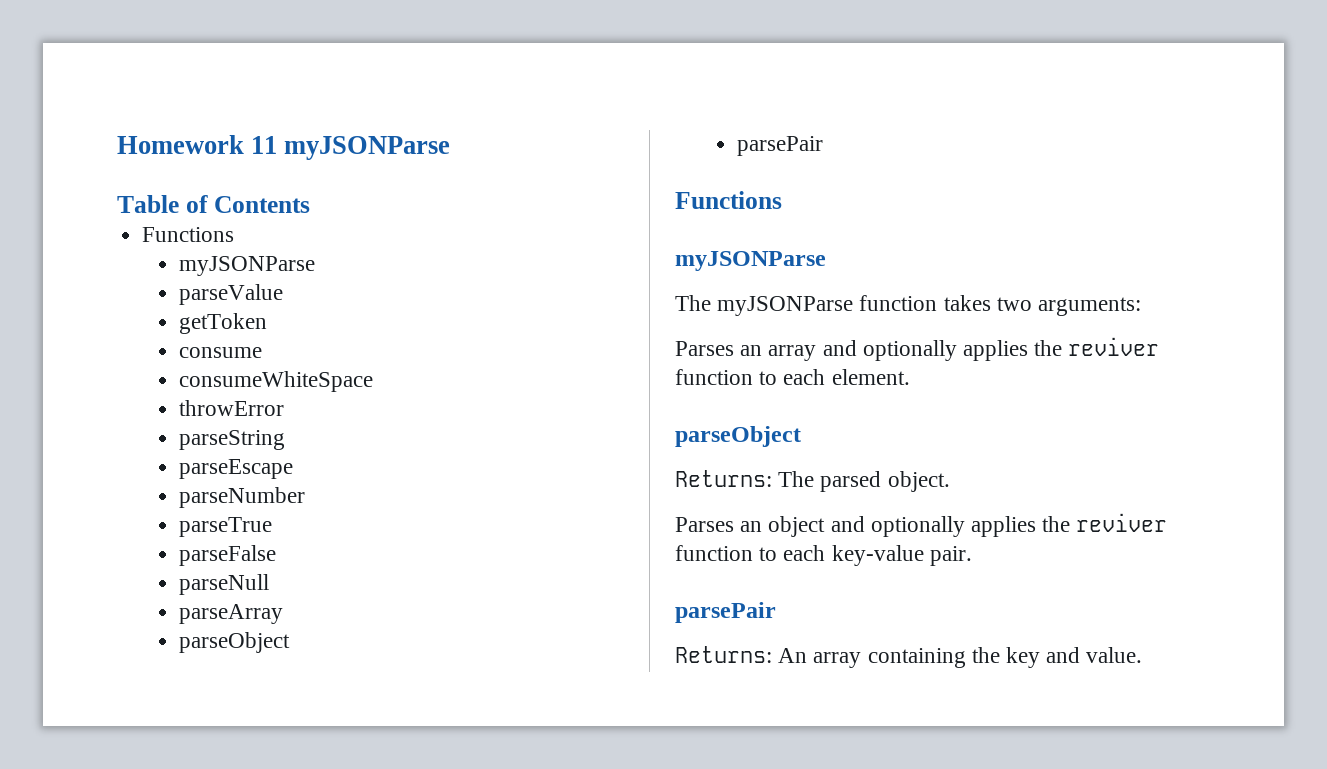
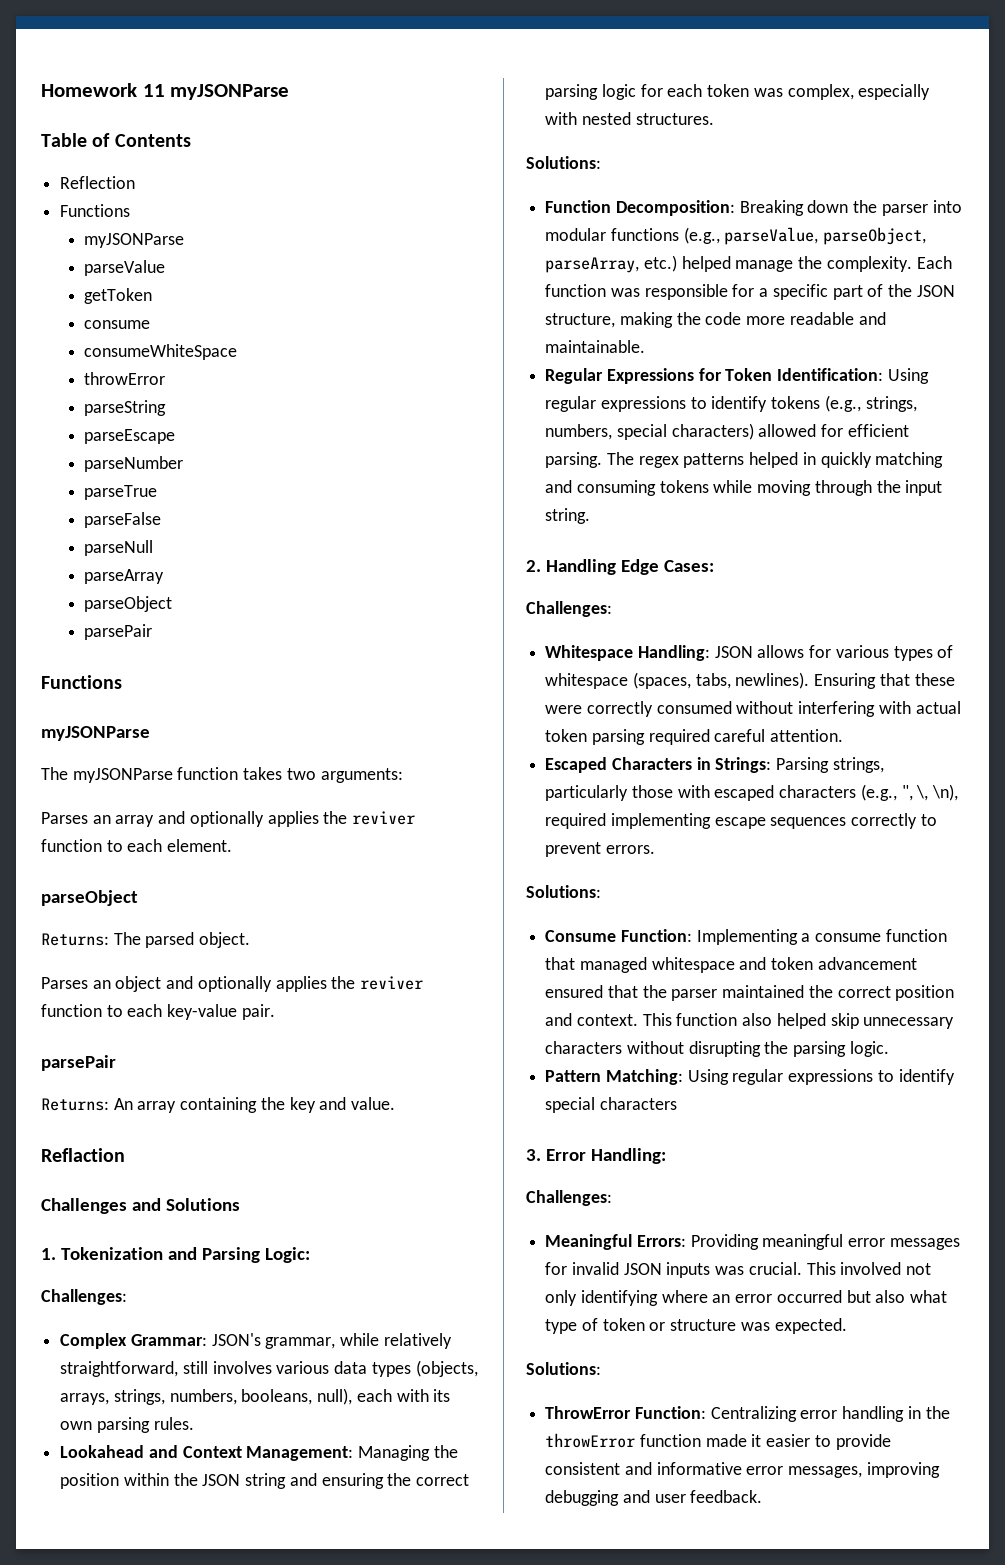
(310, 204) none -> [60,176,136,189] // Reflection
(1143, 655) none -> [41,1148,125,1162] [41,1198,240,1214] [41,1247,310,1263] [41,1289,127,1305] [60,1333,452,1349] [60,1360,478,1377] [60,1388,451,1405] [60,1417,194,1433] [60,1445,458,1461] [60,1473,470,1489] [545,84,931,100] [545,112,714,125] [526,156,601,169] [545,200,962,216] [545,227,927,245] [545,255,952,273] [545,284,955,300] [545,312,886,328] [545,340,646,353] [545,368,929,384] [545,395,917,412] [545,423,909,440] [545,452,944,468] [545,480,943,496] [545,508,591,524] [526,559,714,575] [526,601,612,617] [545,645,954,661] [545,672,955,689] [545,701,961,717] [545,729,844,745] [545,757,884,773] [545,784,959,801] [545,813,937,829] [545,842,655,857] [526,885,601,898] [545,929,947,945] [545,957,917,973] [545,985,955,1001] [545,1013,955,1029] [545,1041,889,1057] [545,1069,955,1085] [545,1097,677,1113] [526,1148,666,1164] [526,1190,612,1206] [545,1234,960,1250] [545,1262,932,1278] [545,1290,948,1306] [545,1318,847,1334] [526,1362,601,1375] [545,1406,950,1422] [545,1433,891,1450] [545,1462,940,1478] [545,1490,763,1506] // Reflaction // Challenges and Solutions // 1. Tokenization and Parsing Logic: // Challenges: // Complex Grammar: JSON's grammar, while relatively straightforward, still involves various data types (objects, arrays, strings, numbers, booleans, null), each with its own parsing rules. // Lookahead and Context Management: Managing the position within the JSON string and ensuring the correct parsing logic for each token was complex, especially with nested structures. // Solutions: // Function Decomposition: Breaking down the parser into modular functions (e.g., parseValue, parseObject, parseArray, etc.) helped manage the complexity. Each function was responsible for a specific part of the JSON structure, making the code more readable and maintainable. // Regular Expressions for Token Identification: Using regular expressions to identify tokens (e.g., strings, numbers, special characters) allowed for efficient parsing. The regex patterns helped in quickly matching and consuming tokens while moving through the input string. // 2. Handling Edge Cases: // Challenges: // Whitespace Handling: JSON allows for various types of whitespace (spaces, tabs, newlines). Ensuring that these were correctly consumed without interfering with actual token parsing required careful attention. // Escaped Characters in Strings: Parsing strings, particularly those with escaped characters (e.g., ", \, \n), required implementing escape sequences correctly to prevent errors. // Solutions: // Consume Function: Implementing a consume function that managed whitespace and token advancement ensured that the parser maintained the correct position and context. This function also helped skip unnecessary characters without disrupting the parsing logic. // Pattern Matching: Using regular expressions to identify special characters // 3. Error Handling: // Challenges: // Meaningful Errors: Providing meaningful error messages for invalid JSON inputs was crucial. This involved not only identifying where an error occurred but also what type of token or structure was expected. // Solutions: // ThrowError Function: Centralizing error handling in the throwError function made it easier to provide consistent and informative error messages, improving debugging and user feedback.

